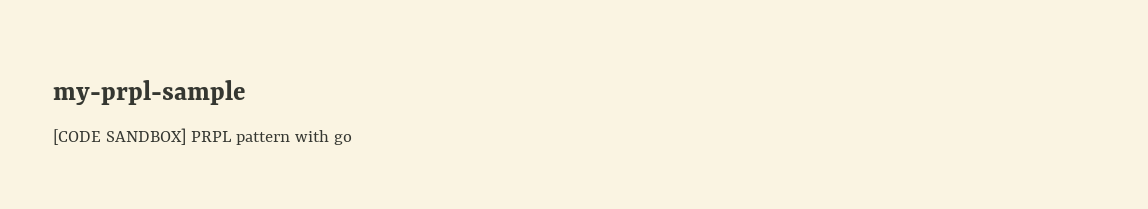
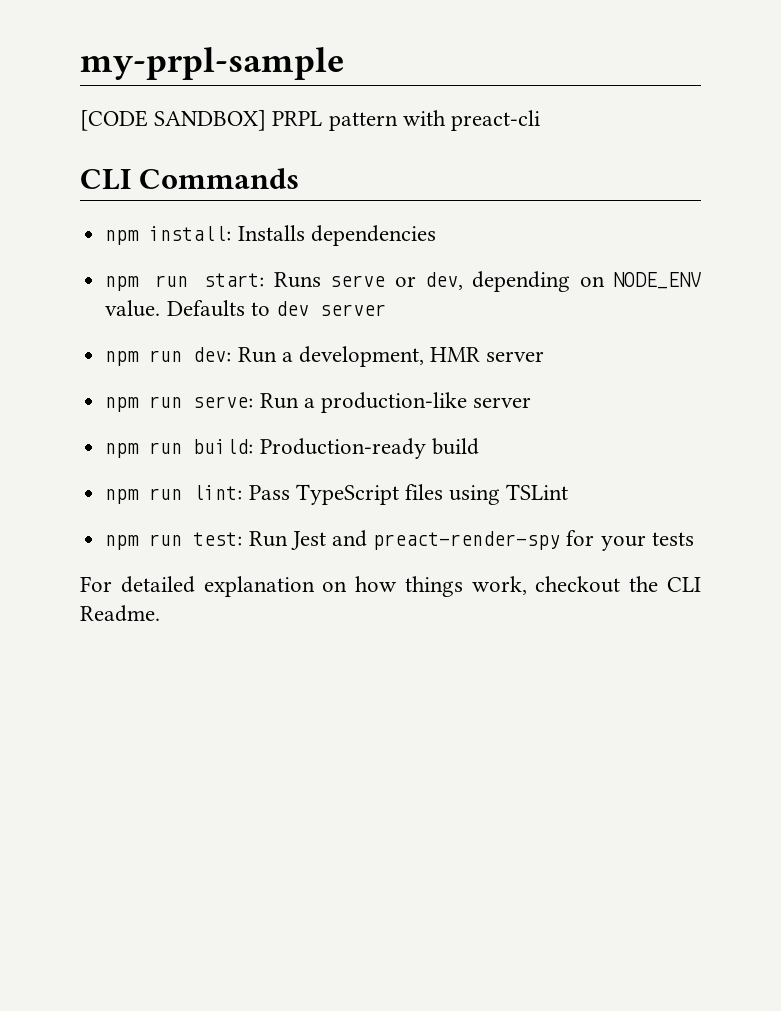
[333,134,352,145] go -> [451,110,541,131] [80,168,300,190] [105,225,436,246] [105,271,701,292] [105,300,386,317] [105,346,545,367] [105,392,532,413] [105,438,479,459] [105,484,569,505] [105,530,694,551] [80,576,701,597] [80,605,160,622] preact-cli // CLI Commands // npm install: Installs dependencies // npm run start: Runs serve or dev, depending on NODE_ENV value. Defaults to dev server // npm run dev: Run a development, HMR server // npm run serve: Run a production-like server // npm run build: Production-ready build // npm run lint: Pass TypeScript files using TSLint // npm run test: Run Jest and preact-render-spy for your tests // For detailed explanation on how things work, checkout the CLI Readme.

